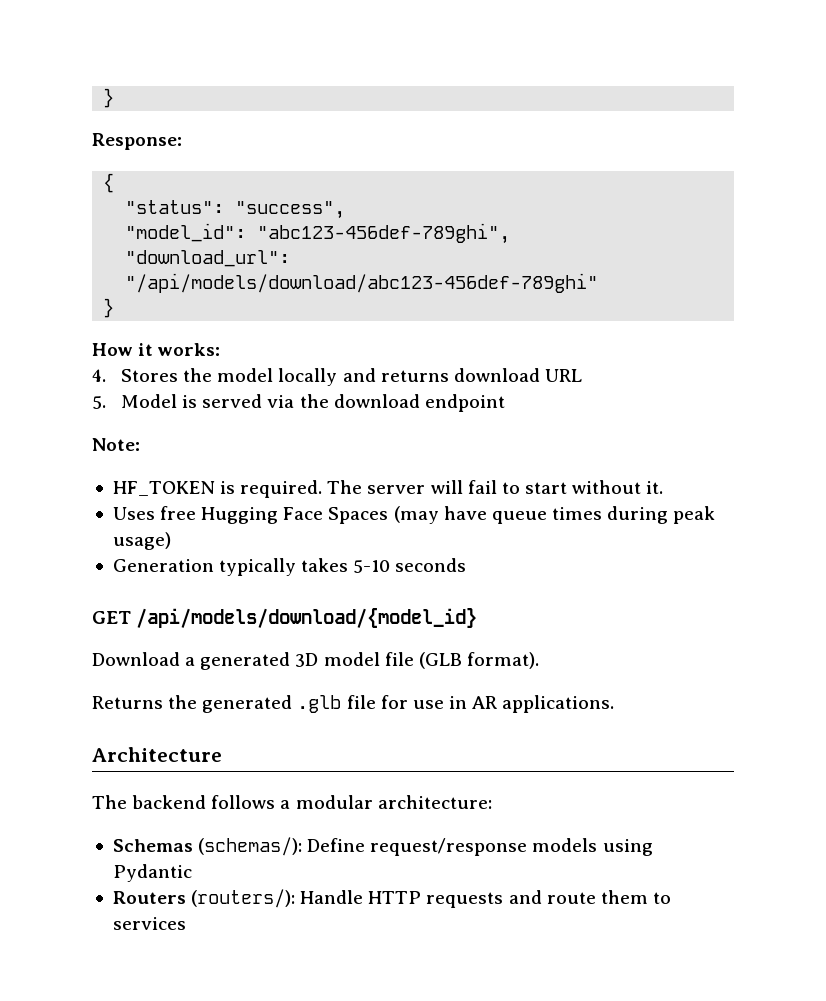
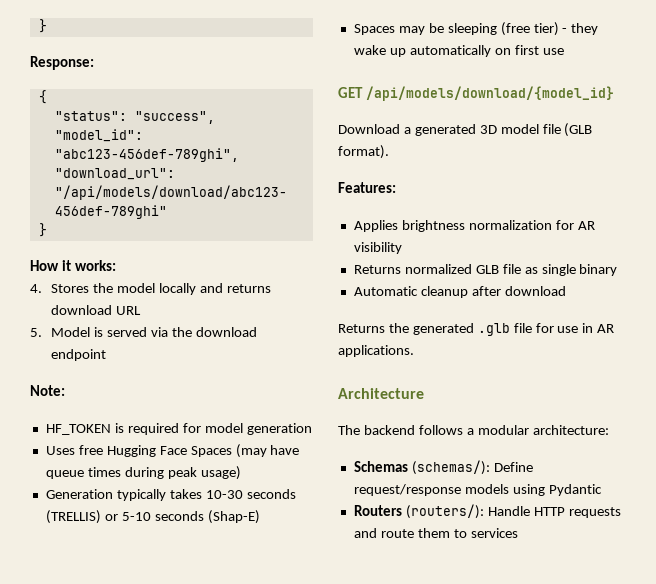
[240,480,664,498] required. The server will fail to start without it. -> [127,423,312,435] required for model generation
[353,558,467,573] 5-10 seconds -> [205,489,296,499] [45,510,260,524] [353,22,599,36] [353,45,564,57] 10-30 seconds (TRELLIS) or 5-10 seconds (Shap-E) // Spaces may be sleeping (free tier) - they wake up automatically on first use
(539, 660) none -> [338,182,396,193] [353,220,595,232] [353,242,402,254] [353,264,618,276] [353,286,566,298] // Features: // Applies brightness normalization for AR visibility // Returns normalized GLB file as single binary // Automatic cleanup after download

